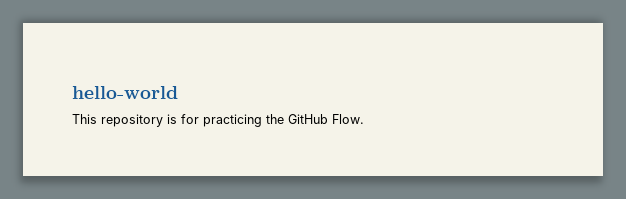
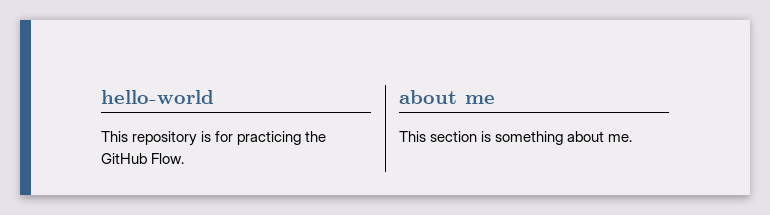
(364, 119) none -> [399,90,495,104] [399,131,633,145] // about me // This section is something about me.

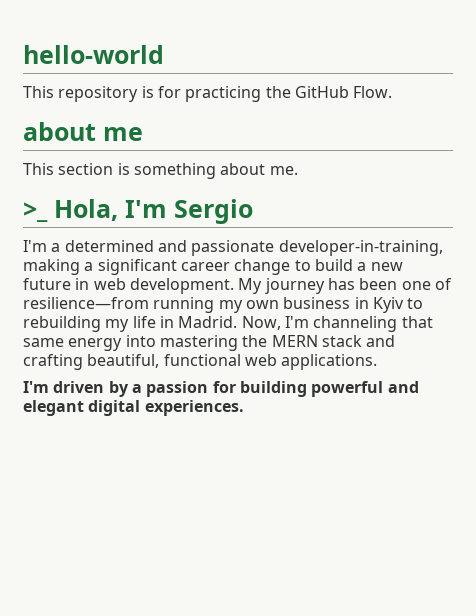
(633, 138) none -> [23,199,253,224] [23,240,443,256] [23,259,403,275] [23,278,452,294] [23,297,424,313] [23,316,433,332] [23,335,396,351] [23,354,378,370] [23,381,419,397] [23,400,244,416] // >_ Hola, I'm Sergio // I'm a determined and passionate developer-in-training, making a significant career change to build a new future in web development. My journey has been one of resilience—from running my own business in Kyiv to rebuilding my life in Madrid. Now, I'm channeling that same energy into mastering the MERN stack and crafting beautiful, functional web applications. // I'm driven by a passion for building powerful and elegant digital experiences.

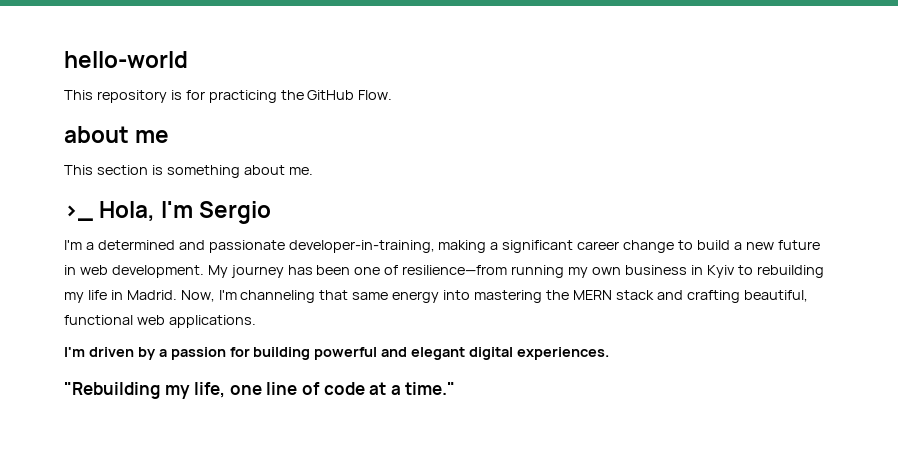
(244, 408) none -> [64,382,456,399] // "Rebuilding my life, one line of code at a time."

